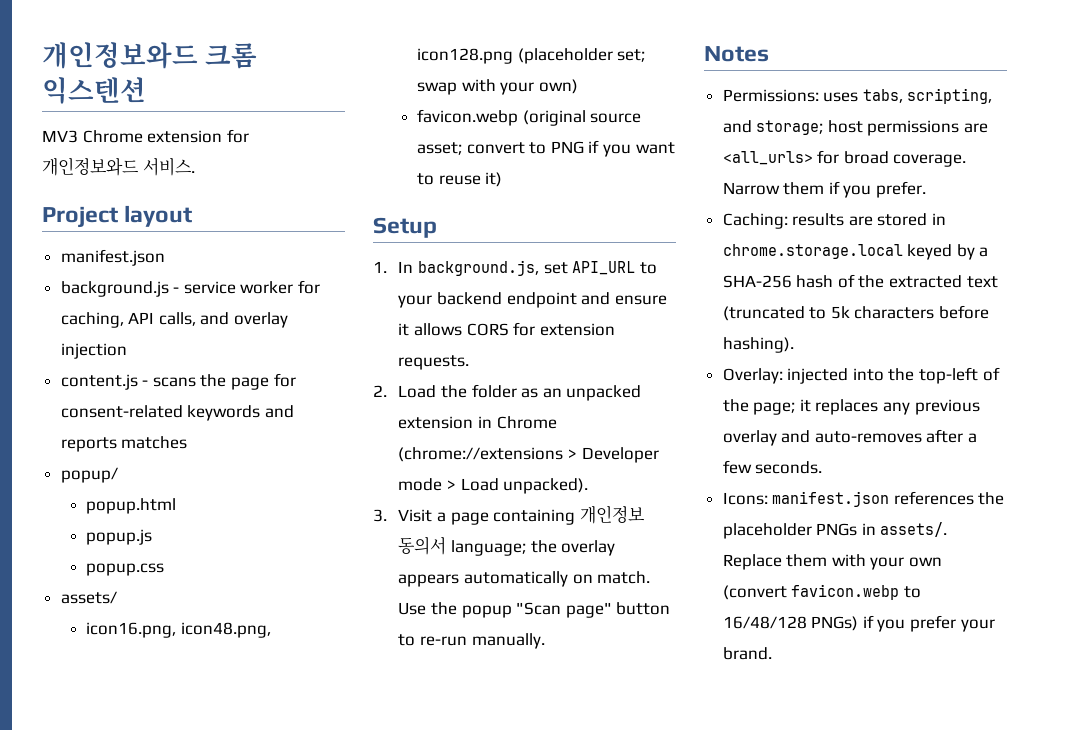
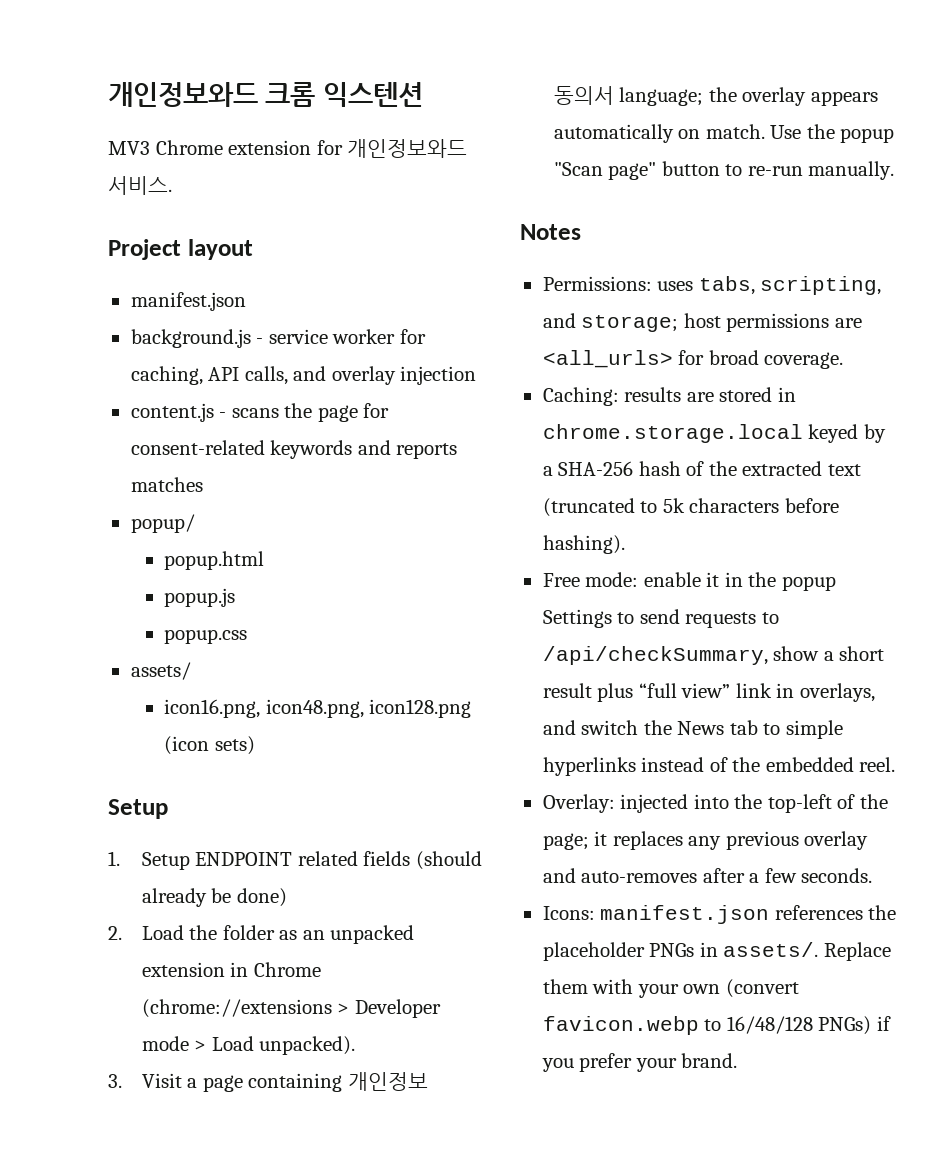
[517,48,646,64] [417,79,578,95] [417,109,642,126] [417,140,675,157] [417,172,503,187] [373,217,437,238] [373,260,657,276] [398,292,667,308] [398,322,615,336] [398,355,470,370] (placeholder set; swap with your own) // favicon.webp (original source asset; convert to PNG if you want to reuse it) // Setup // 1. In background.js, set API_URL to your backend endpoint and ensure it allows CORS for extension requests. -> [164,736,255,755] [108,799,168,819] [108,851,482,870] [141,888,287,907] (icon sets) // Setup // 1. Setup ENDPOINT related fields (should already be done)
[722,181,927,198] Narrow them if you prefer. -> (844, 360) none
(794, 345) none -> [542,572,836,591] [542,609,779,628] [542,646,885,665] [542,683,875,702] [542,720,843,739] [542,757,896,776] // Free mode: enable it in the popup Settings to send requests to /api/checkSummary, show a short result plus “full view” link in overlays, and switch the News tab to simple hyperlinks instead of the embedded reel.

